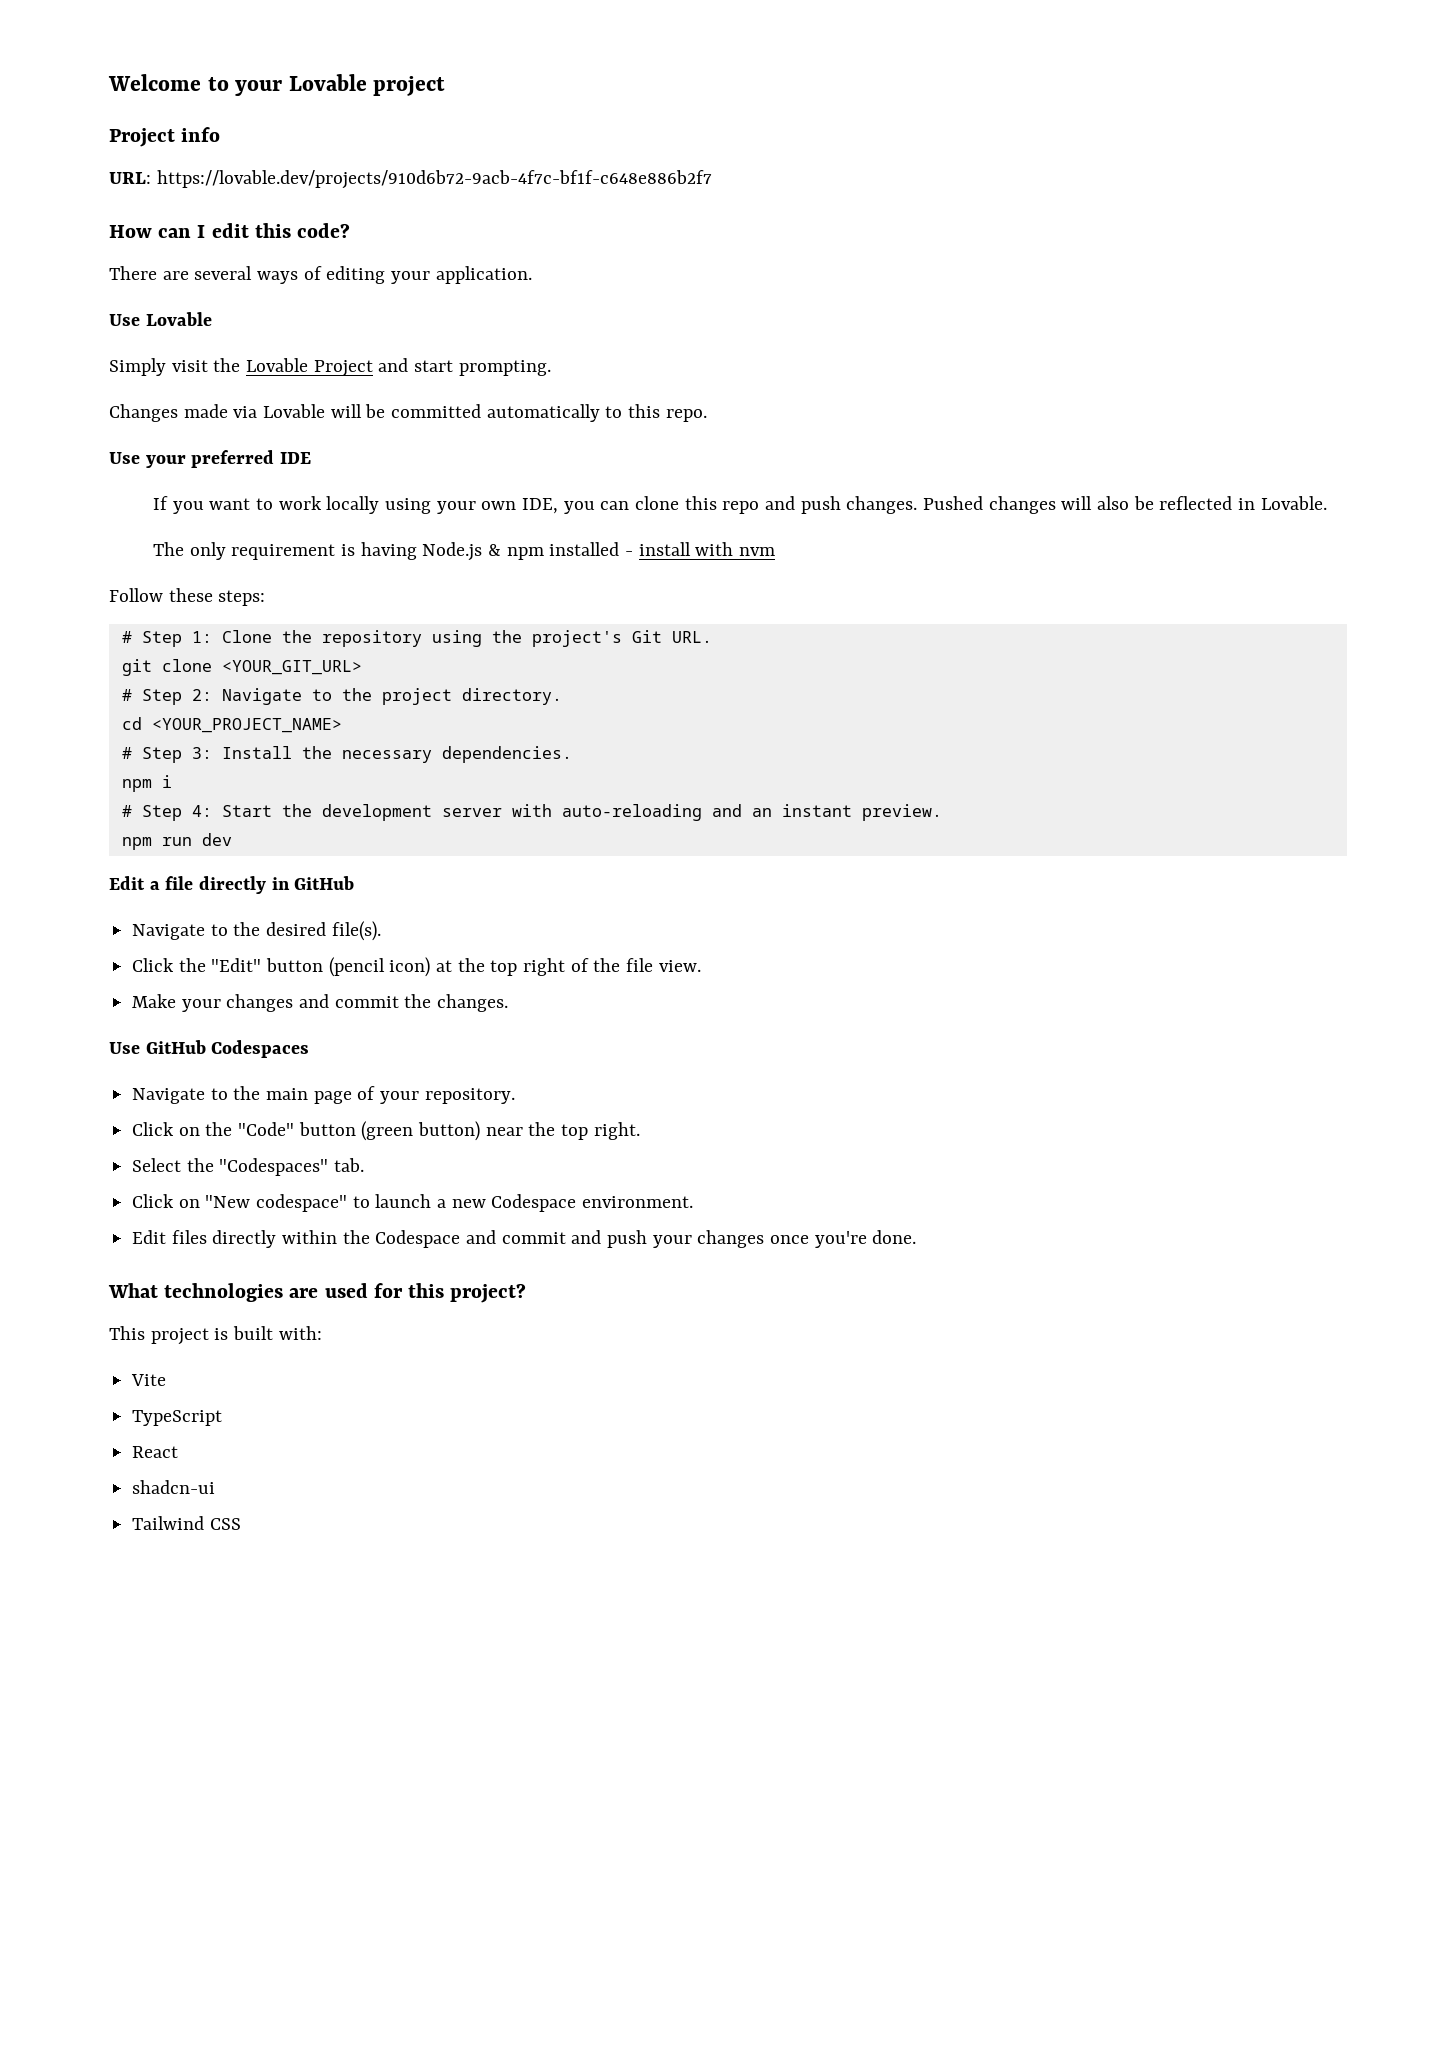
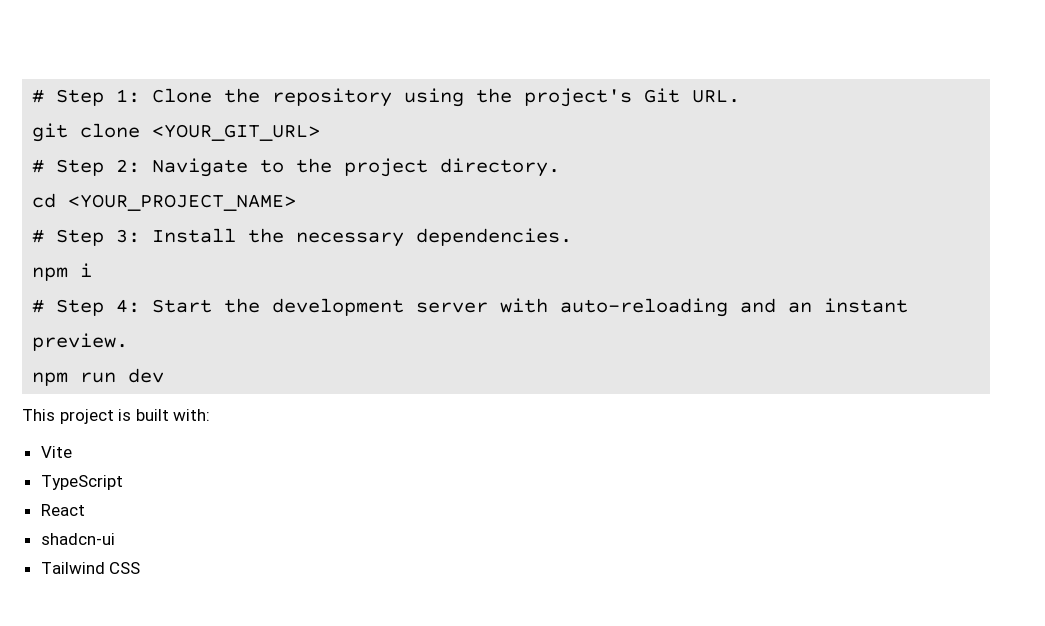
[108,74,446,96] [109,127,221,147] [109,170,712,189] [109,223,351,238] [109,266,532,284] [109,312,212,326] [109,358,551,377] [109,404,707,422] [109,450,312,468] [152,496,1327,514] [152,542,776,561] [109,588,266,606] Welcome to your Lovable project // Project info // URL: https://lovable.dev/projects/910d6b72-9acb-4f7c-bf1f-c648e886b2f7 // How can I edit this code? // There are several ways of editing your application. // Use Lovable // Simply visit the Lovable Project and start prompting. // Changes made via Lovable will be committed automatically to this repo. // Use your preferred IDE // If you want to work locally using your own IDE, you can clone this repo and push changes. Pushed changes will also be reflected in Lovable. // The only requirement is having Node.js & npm installed - install with nvm // Follow these steps: // -> (32, 96) none
[109,876,355,894] [132,921,381,941] [132,957,701,977] [132,994,509,1012] [109,1040,310,1058] [132,1086,515,1104] [132,1121,640,1141] [132,1158,365,1176] [132,1194,694,1212] [132,1230,917,1248] [108,1283,527,1303] // Edit a file directly in GitHub // Navigate to the desired file(s). // Click the "Edit" button (pencil icon) at the top right of the file view. // Make your changes and commit the changes. // Use GitHub Codespaces // Navigate to the main page of your repository. // Click on the "Code" button (green button) near the top right. // Select the "Codespaces" tab. // Click on "New codespace" to launch a new Codespace environment. // Edit files directly within the Codespace and commit and push your changes once you're done. // What technologies are used for this project? -> (165, 375) none

